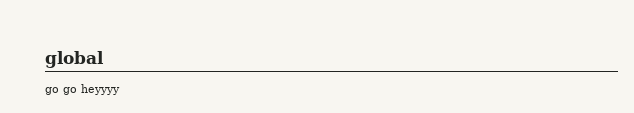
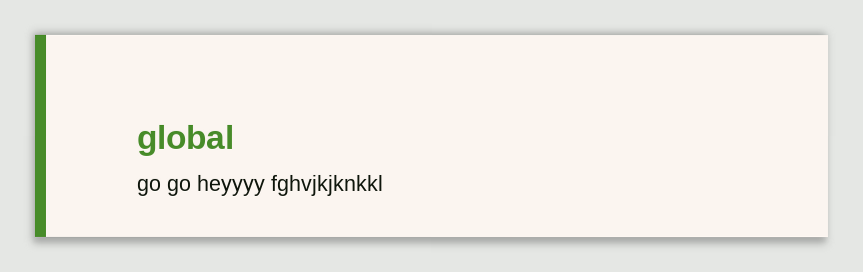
(120, 89) none -> [270,174,383,196] fghvjkjknkkl

